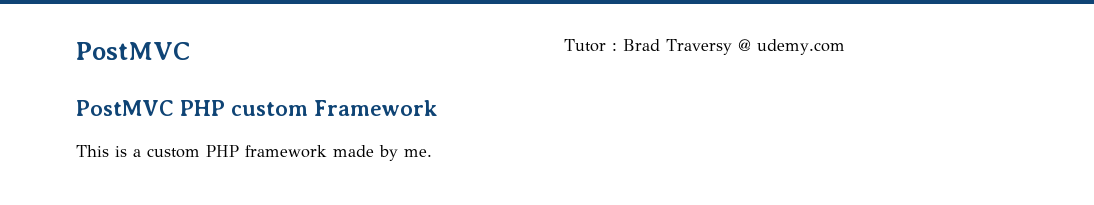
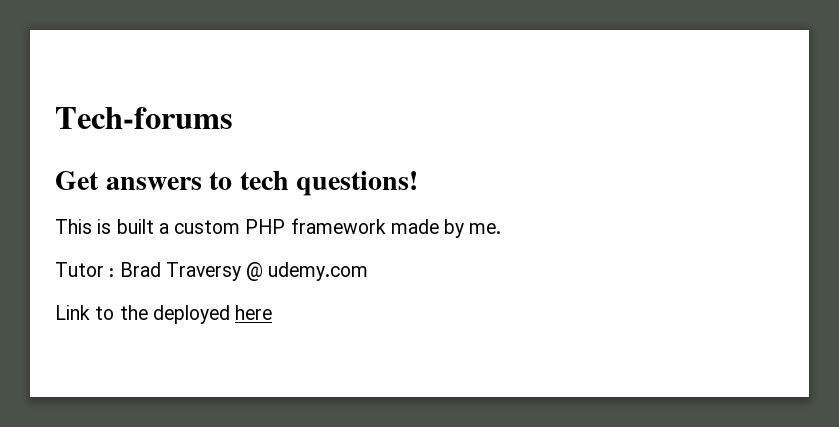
[76,42,190,60] [76,100,437,116] PostMVC // PostMVC PHP custom Framework -> [55,107,233,129] [55,171,419,196] Tech-forums // Get answers to tech questions!
(127, 151) none -> [116,219,154,234] built
(845, 47) none -> [55,305,273,324] // Link to the deployed here

